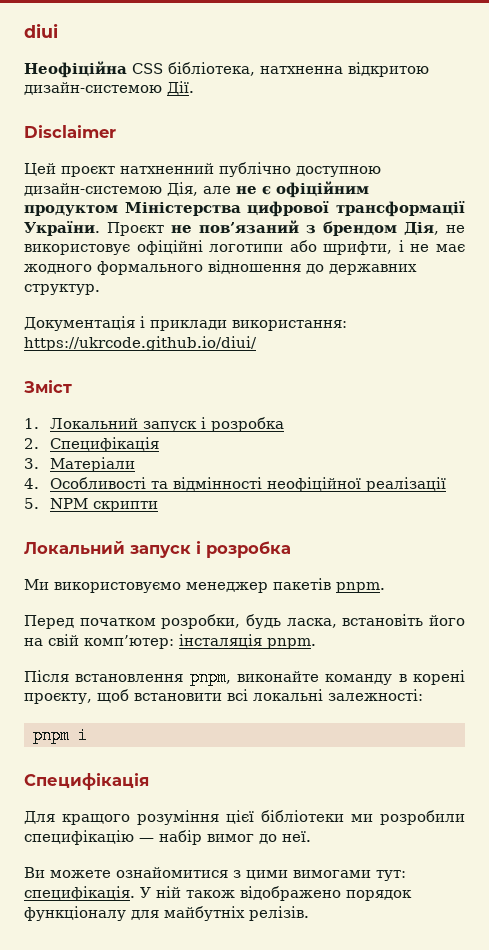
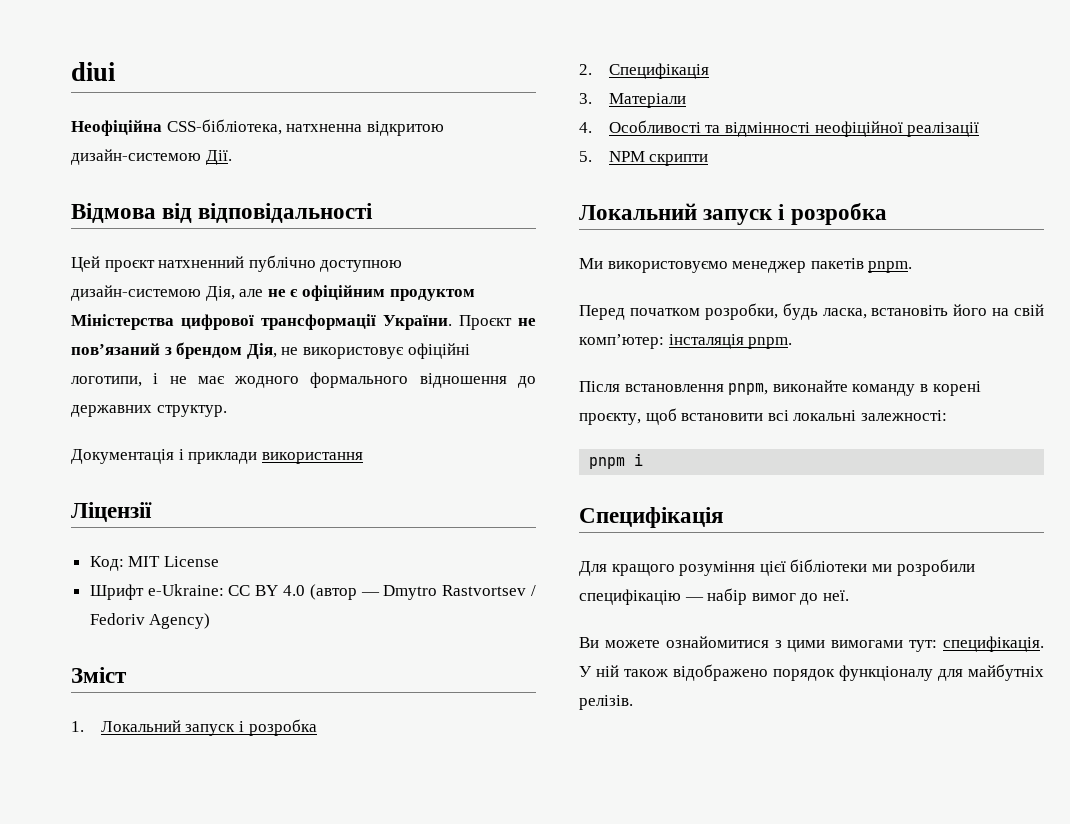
[132,62,255,76] CSS бібліотека, -> [166,119,282,135] CSS-бібліотека,
[24,125,116,138] Disclaimer -> [71,203,374,223] Відмова від відповідальності
[209,240,393,255] логотипи або шрифти, -> [71,376,142,387] логотипи,
[232,320,347,331] [24,336,257,351] використання: https://ukrcode.github.io/diui/ -> [261,452,363,464] [71,502,152,522] [89,556,219,571] [89,584,536,600] [89,613,211,629] використання // Ліцензії // Код: MIT License // Шрифт e-Ukraine: CC BY 4.0 (автор — Dmytro Rastvortsev / Fedoriv Agency)

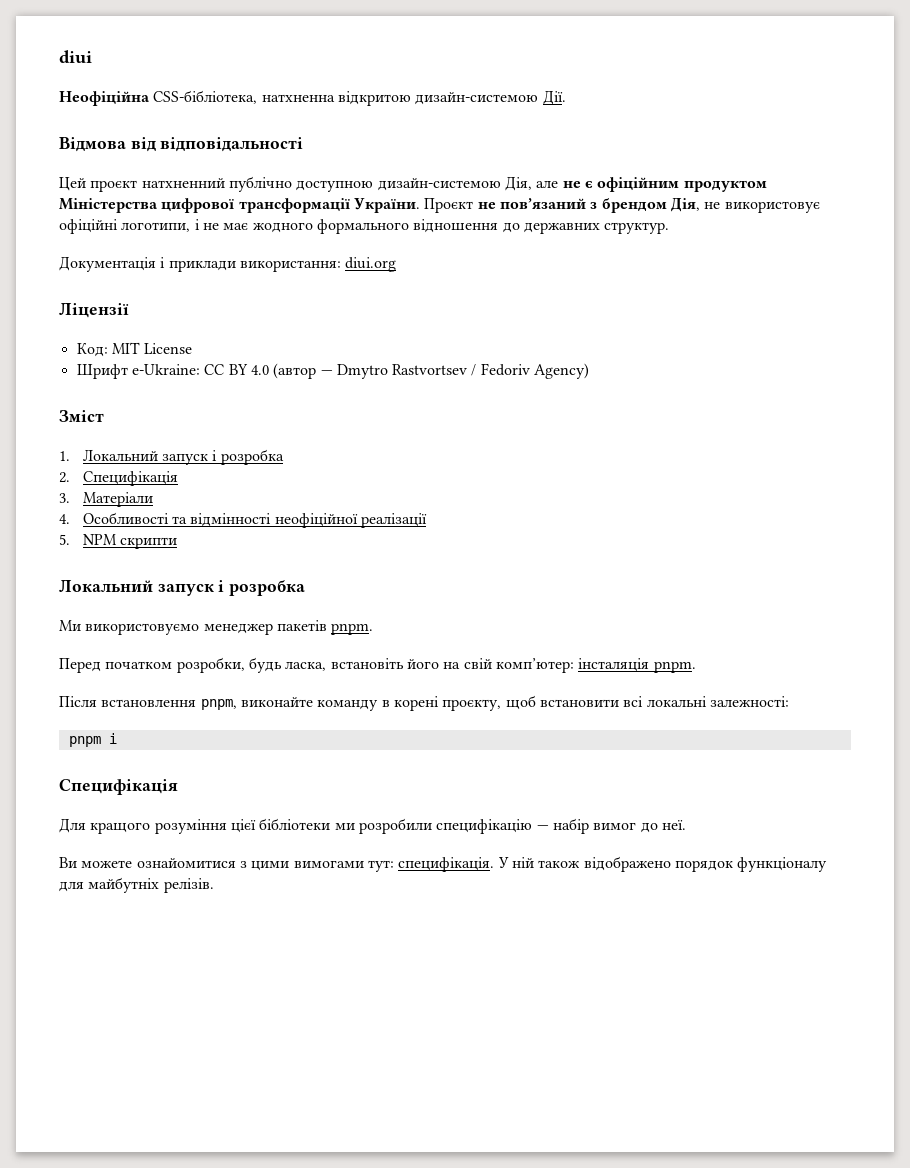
[261,452,363,464] використання -> [239,257,397,272] використання: diui.org

